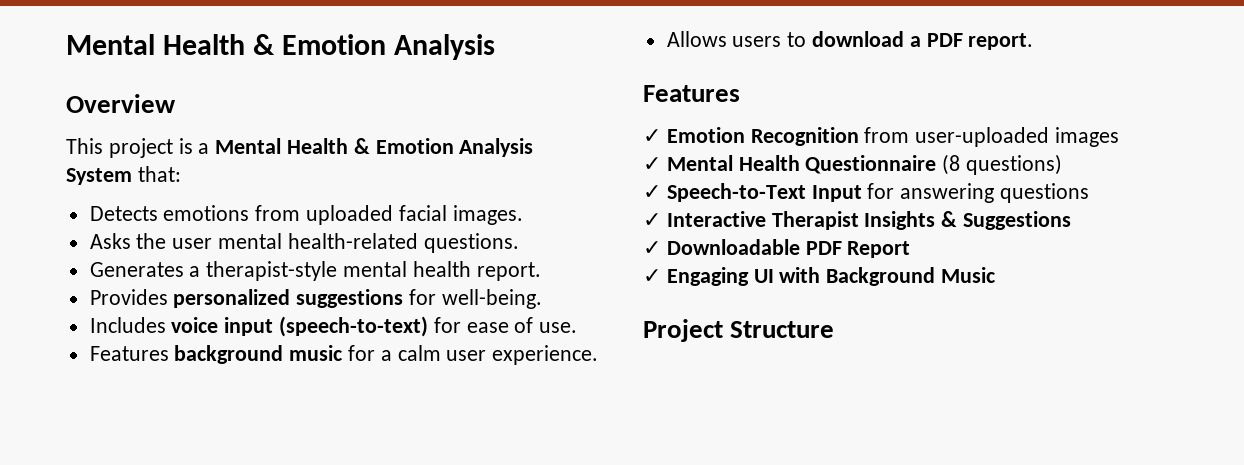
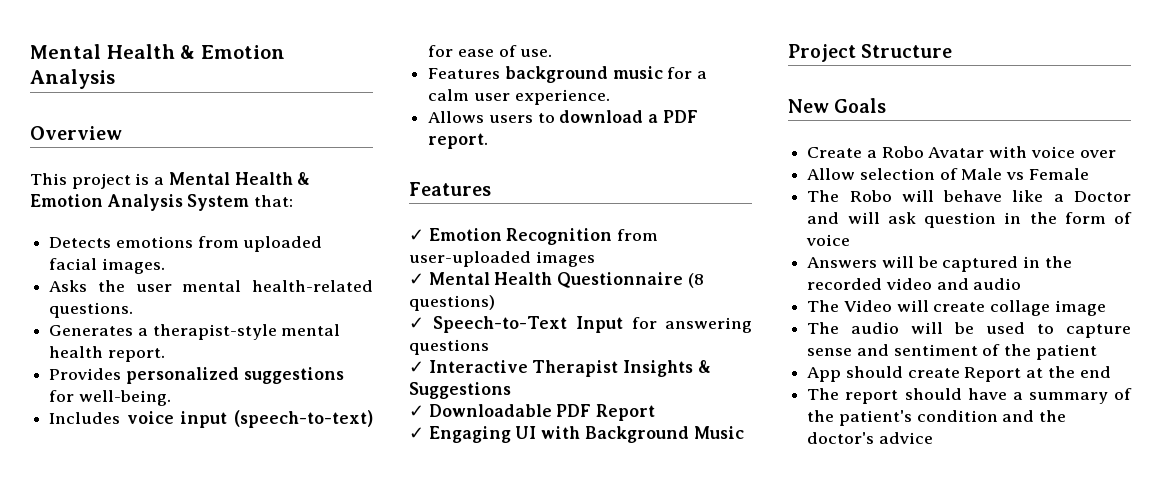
(835, 329) none -> [788,98,887,113] [807,146,1116,158] [807,168,1089,180] [807,190,1131,202] [807,212,1132,228] [806,234,851,246] [807,256,1072,272] [807,278,1022,290] [807,300,1106,316] [807,322,1131,338] [807,344,1097,360] [807,366,1111,382] [807,388,1132,404] [807,410,1067,426] [807,432,933,444] // New Goals // Create a Robo Avatar with voice over // Allow selection of Male vs Female // The Robo will behave like a Doctor and will ask question in the form of voice // Answers will be captured in the recorded video and audio // The Video will create collage image // The audio will be used to capture sense and sentiment of the patient // App should create Report at the end // The report should have a summary of the patient's condition and the doctor's advice

